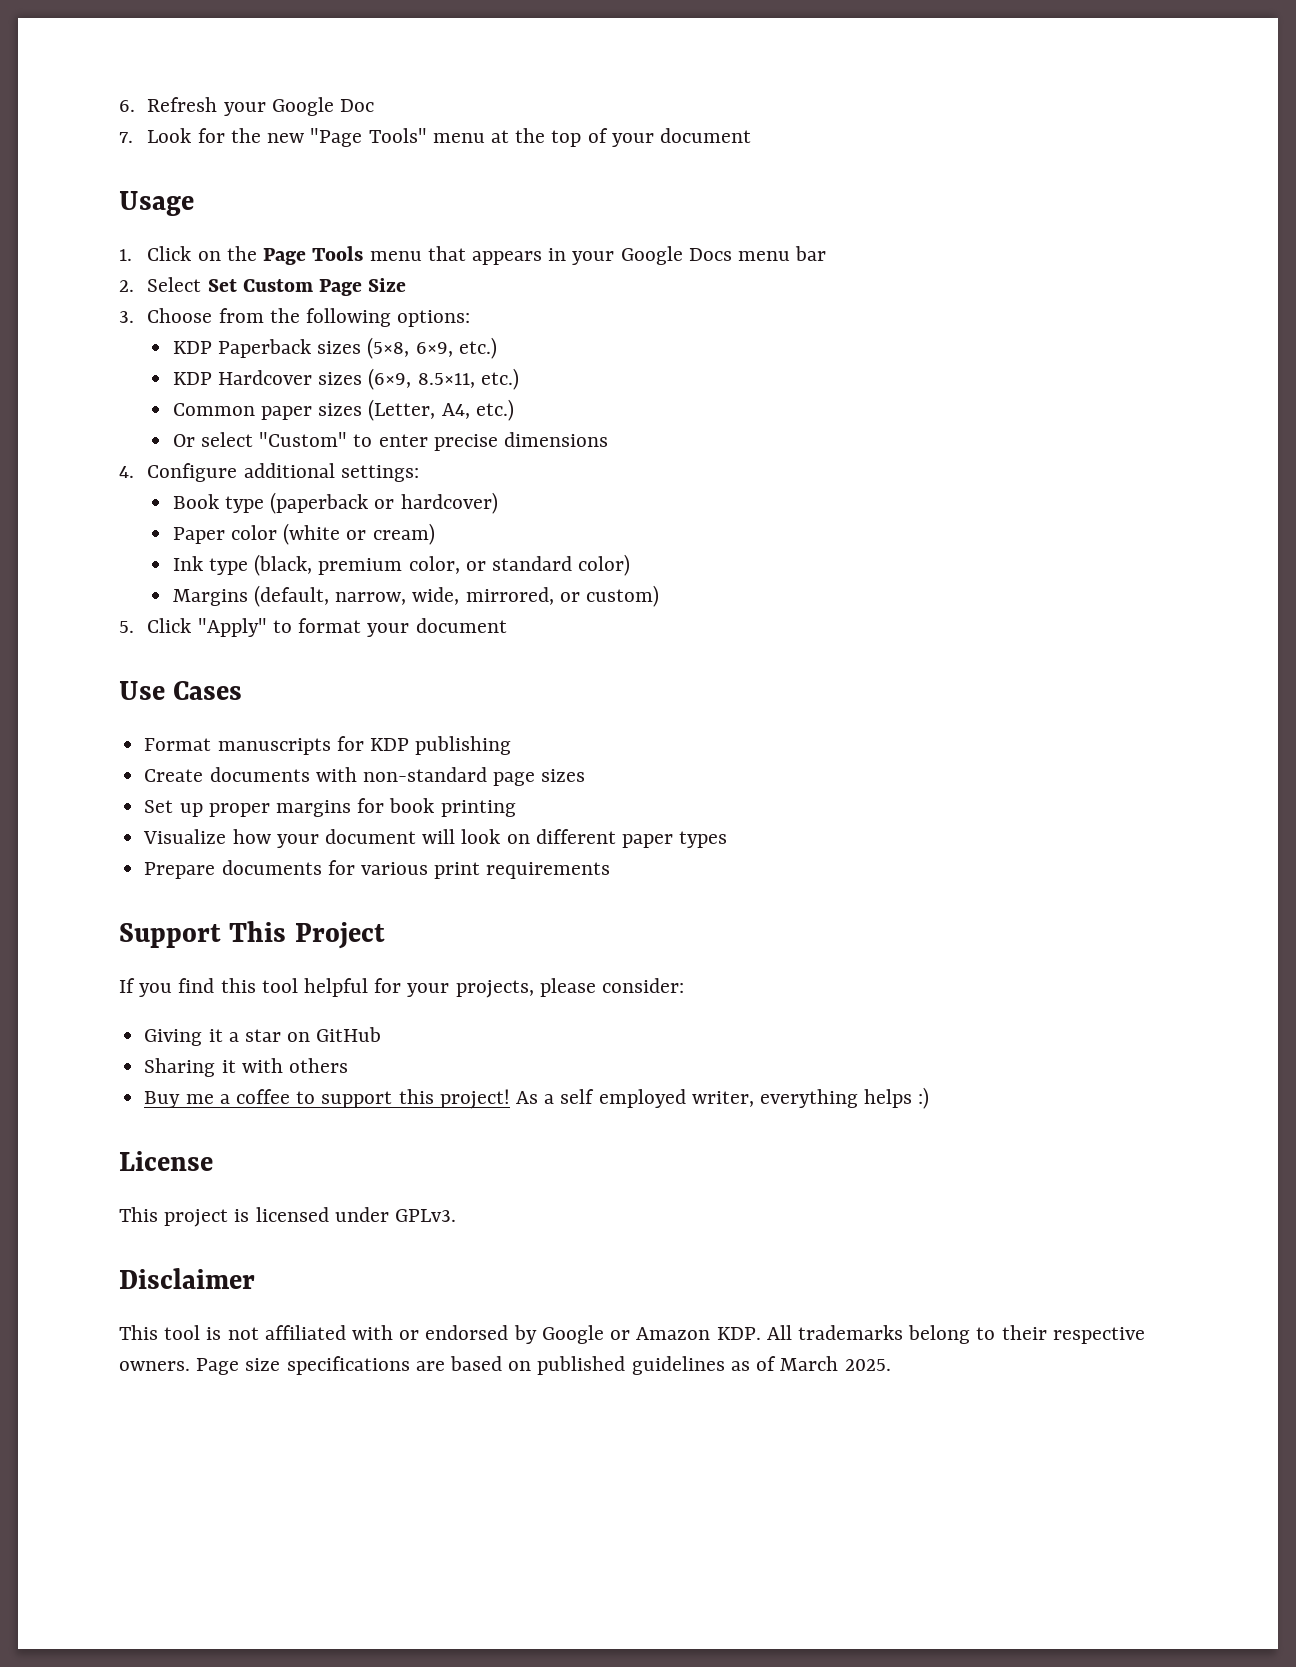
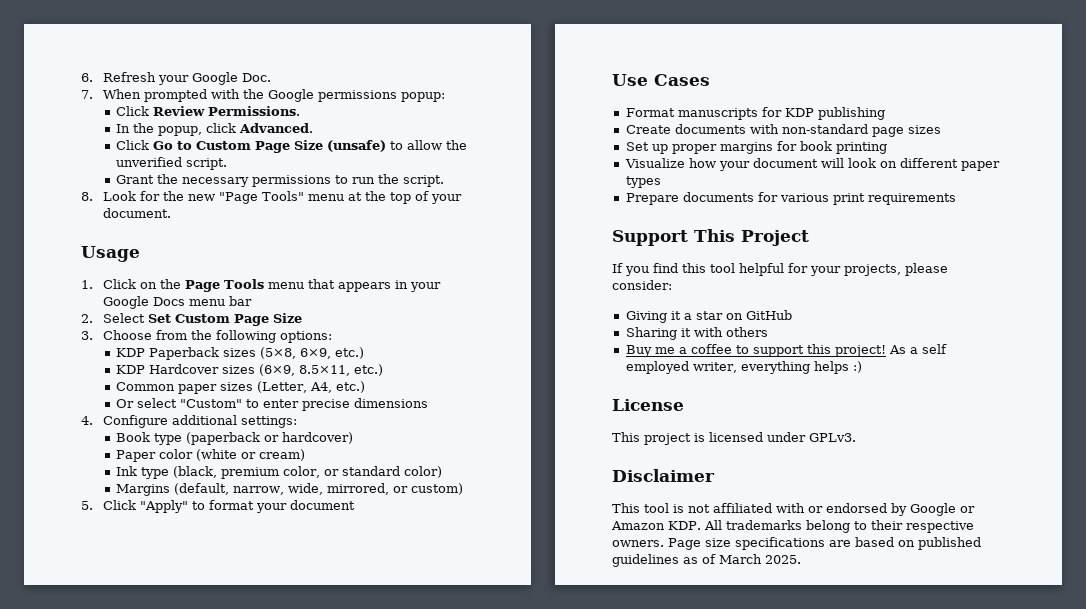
[340,99,375,112] [119,132,133,143] Doc // 7. -> [241,73,271,82] [81,89,445,102] [116,106,301,116] [116,123,314,136] [116,140,468,153] [116,157,228,170] [116,174,445,187] [81,192,93,201] Doc. // 7. When prompted with the Google permissions popup: // Click Review Permissions. // In the popup, click Advanced. // Click Go to Custom Page Size (unsafe) to allow the unverified script. // Grant the necessary permissions to run the script. // 8.
[659,128,751,143] document -> [102,208,171,218] document.

